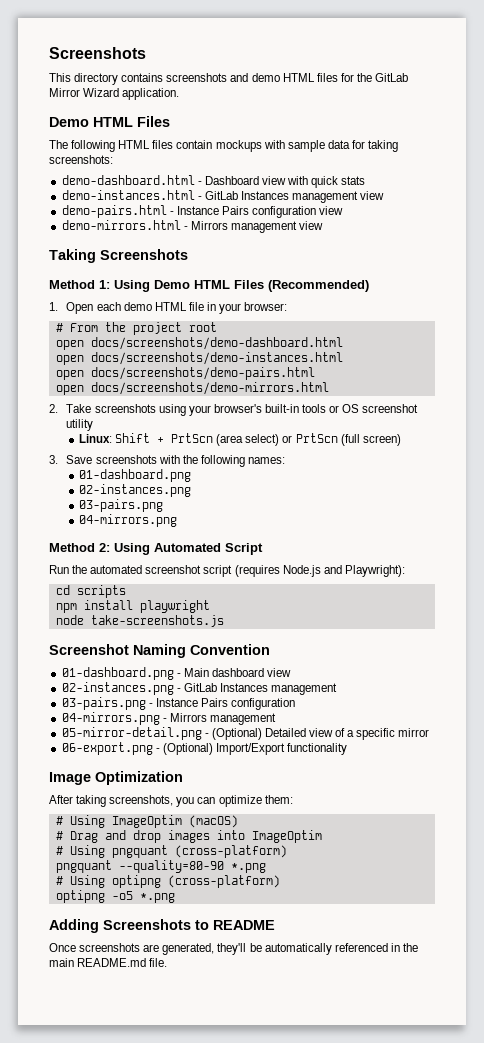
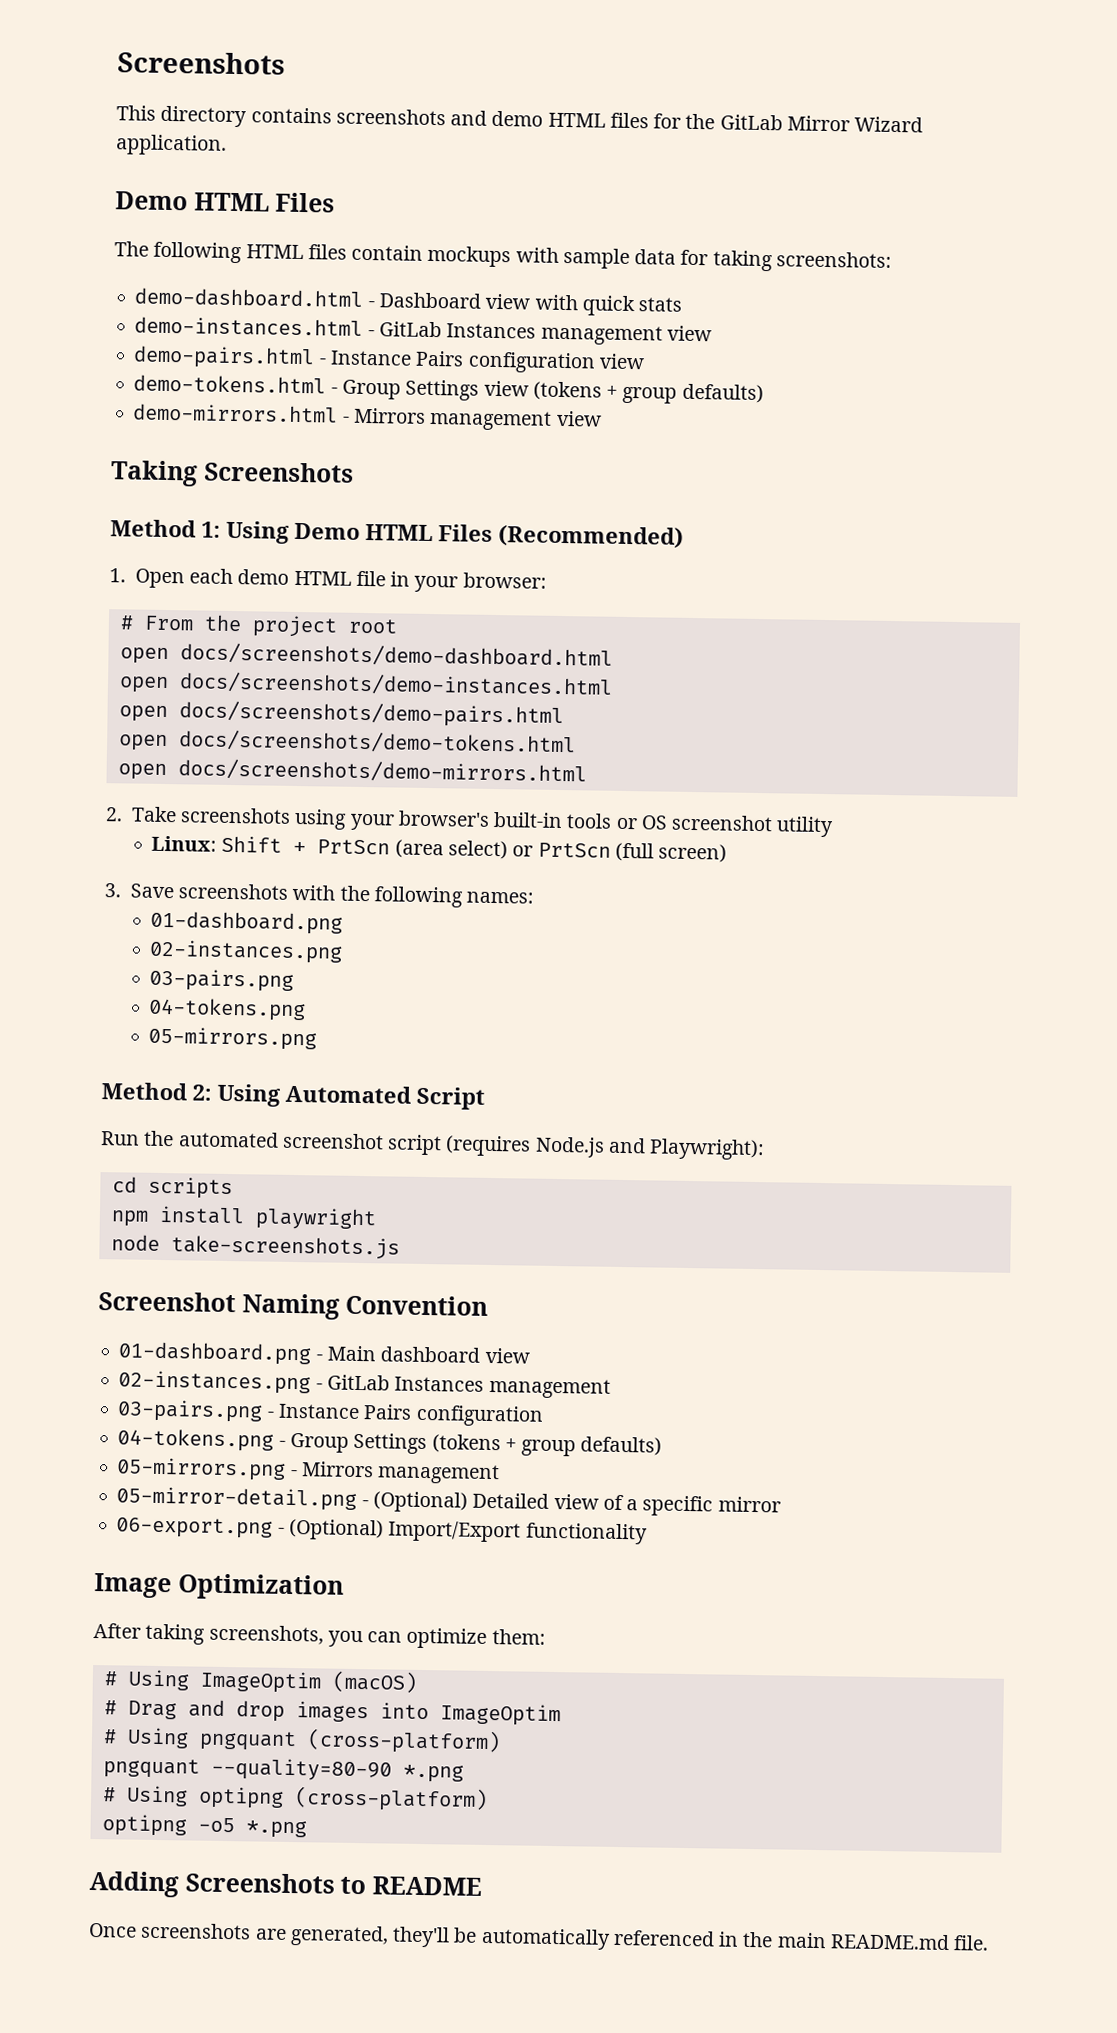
(344, 210) none -> [133,374,764,404] // demo-tokens.html - Group Settings view (tokens + group defaults)
(315, 373) none -> [117,729,576,756] // open docs/screenshots/demo-tokens.html
[79,514,178,527] 04-mirrors.png -> [148,997,307,1022] [148,1026,318,1051] 04-tokens.png // 05-mirrors.png
[61,712,160,725] 04-mirrors.png -> [117,1428,663,1457] [116,1457,287,1481] 04-tokens.png - Group Settings (tokens + group defaults) // 05-mirrors.png

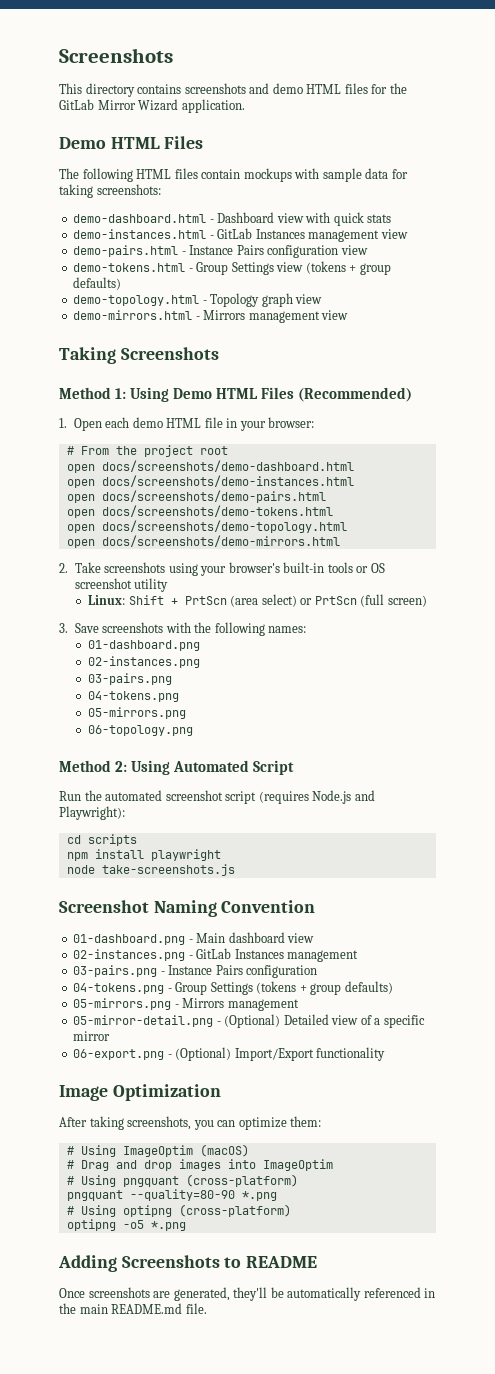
(764, 393) none -> [73,293,323,307] // demo-topology.html - Topology graph view
(576, 742) none -> [66,520,347,533] // open docs/screenshots/demo-topology.html
(318, 1038) none -> [88,725,194,736] // 06-topology.png

